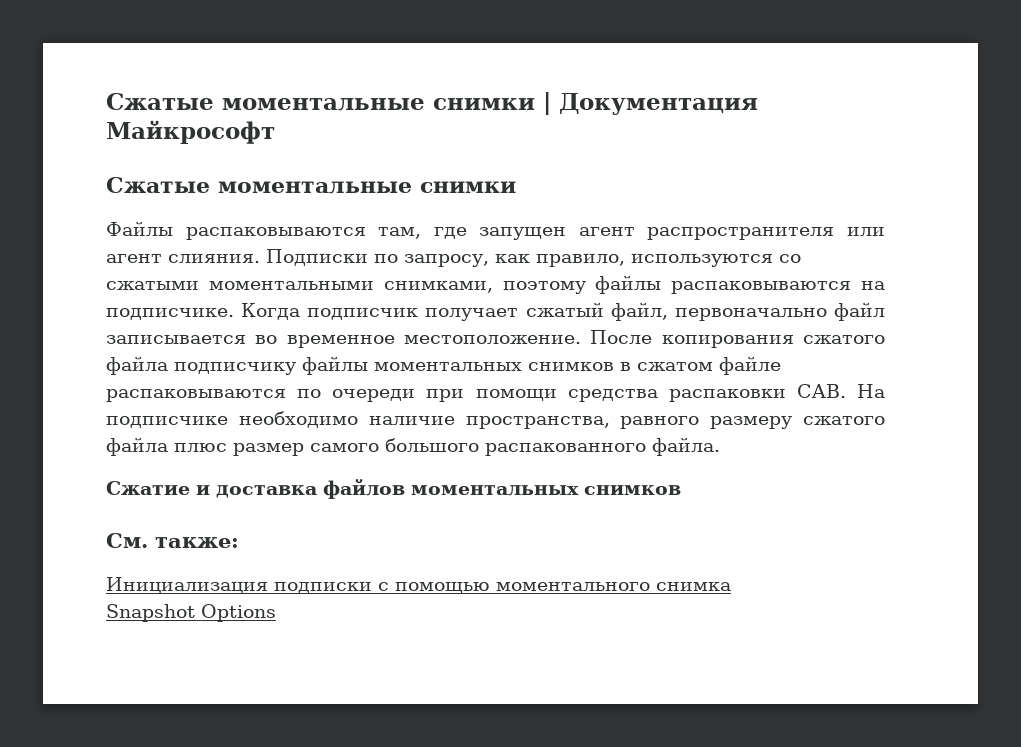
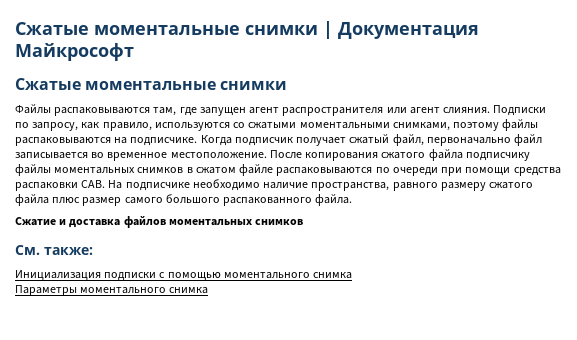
[106,604,276,622] Snapshot Options -> [15,285,209,296] Параметры моментального снимка

